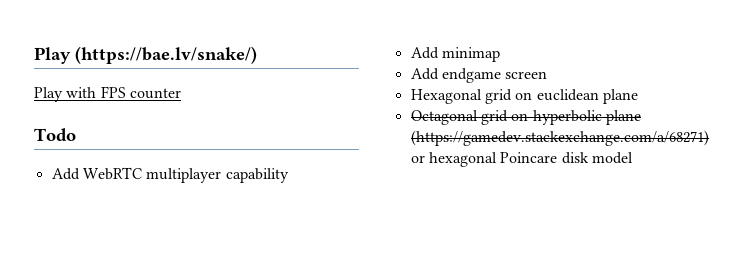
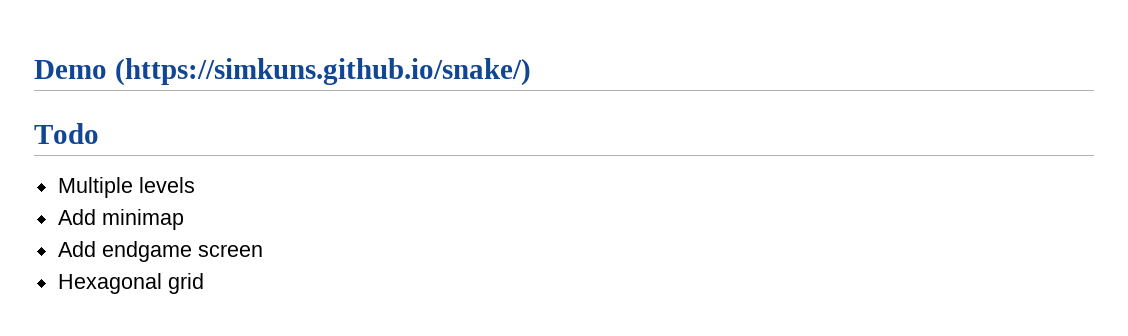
[34,46,257,64] [34,86,181,102] [34,128,76,142] [51,167,289,183] Play (https://bae.lv/snake/) // Play with FPS counter // Todo // Add WebRTC multiplayer capability -> [34,58,531,86] [34,123,99,144] [57,177,195,198] Demo (https://simkuns.github.io/snake/) // Todo // Multiple levels
[515,89,638,104] [410,110,641,125] [410,130,709,146] [410,152,633,167] on euclidean plane // Octagonal grid on hyperbolic plane (https://gamedev.stackexchange.com/a/68271) or hexagonal Poincare disk model -> (204, 283) none

